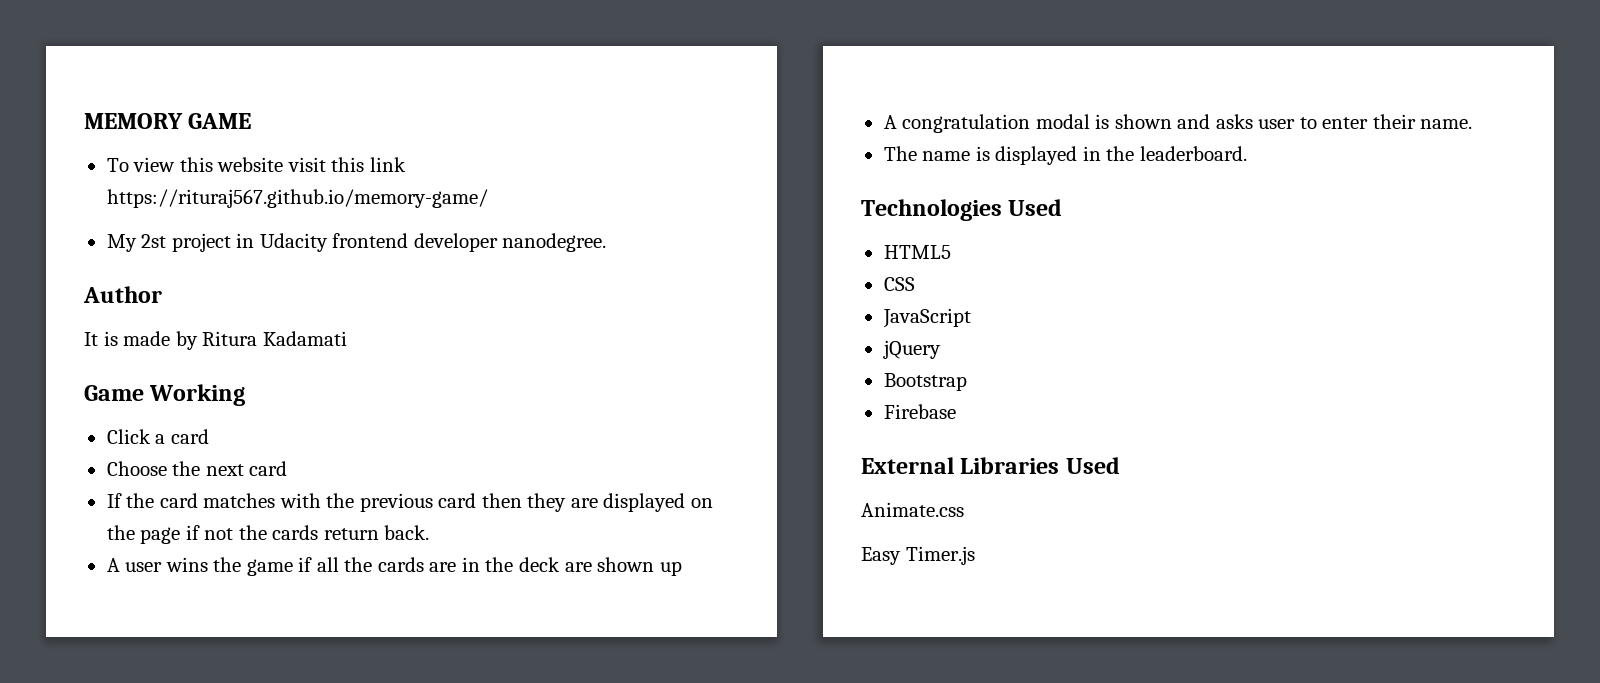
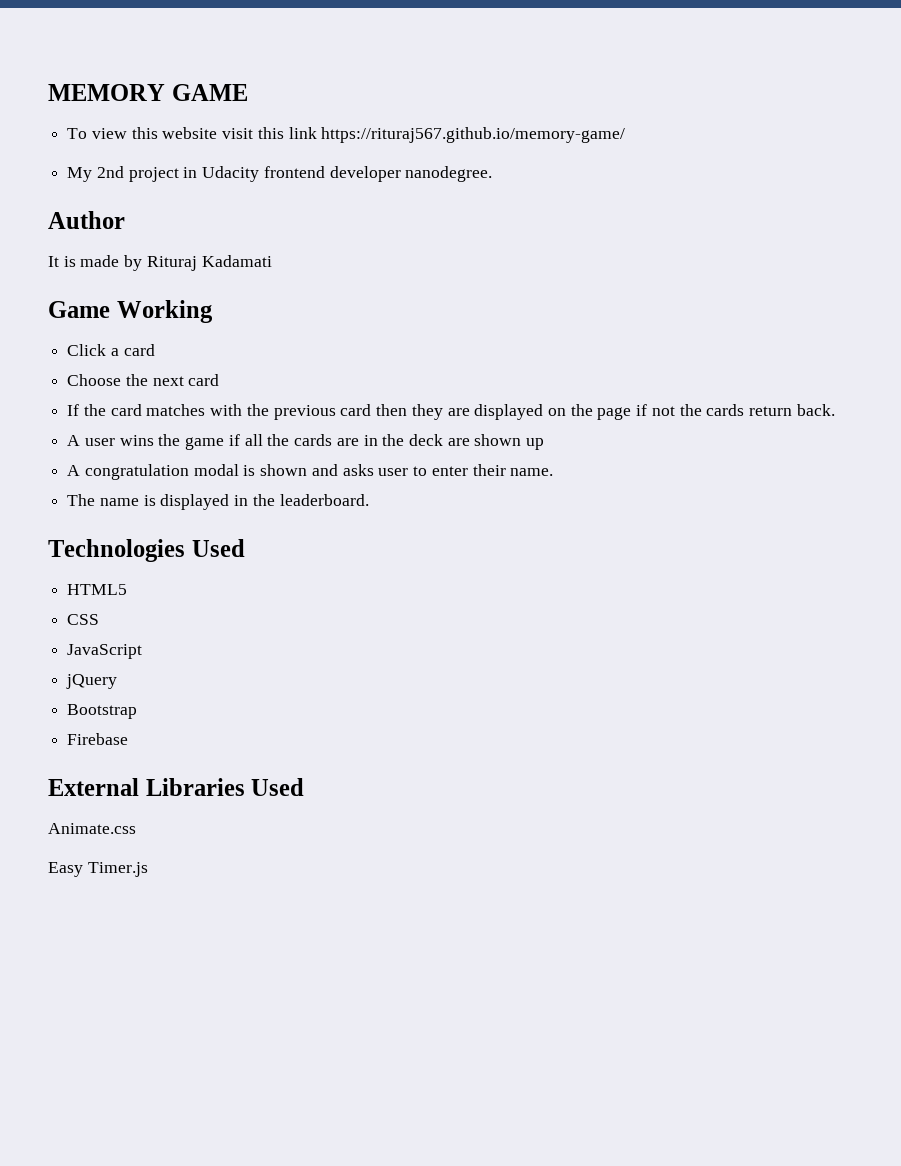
[141,234,167,248] 2st -> [96,166,124,178] 2nd
[202,331,258,346] Ritura -> [146,256,197,271] Rituraj

